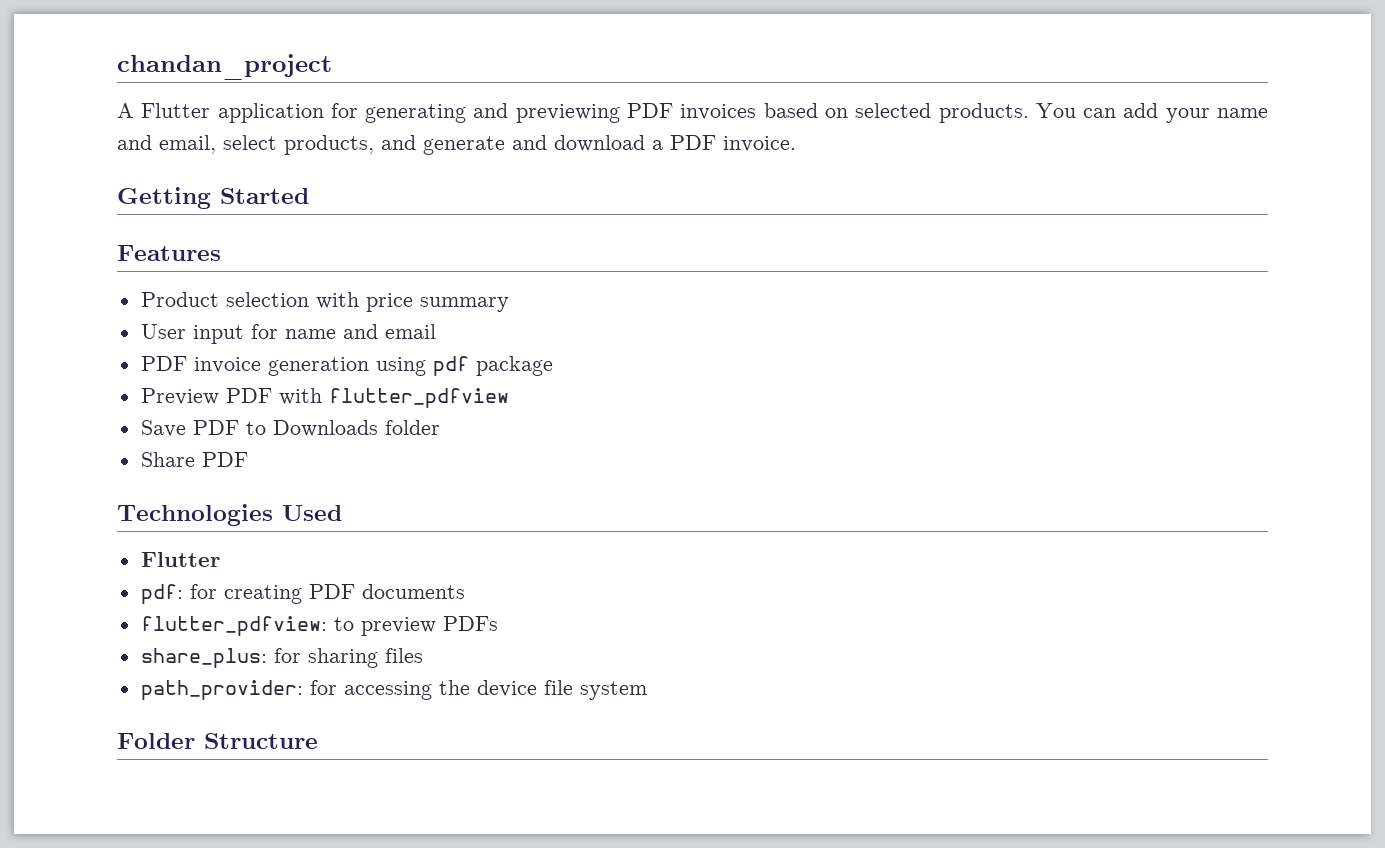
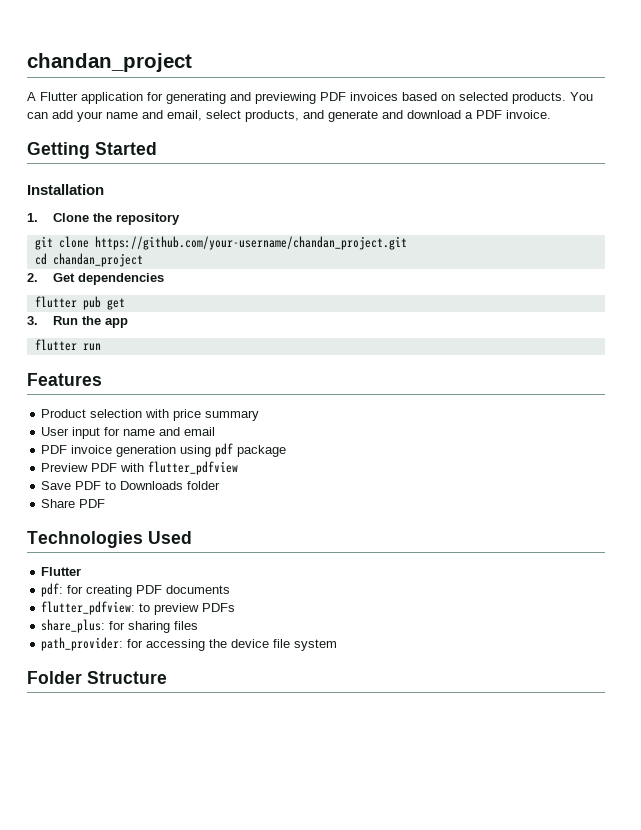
(309, 196) none -> [27,184,104,195] [27,213,180,225] [34,236,407,250] [34,253,143,267] [27,273,164,285] [34,296,125,310] [27,316,128,328] [34,339,101,351] // Installation // 1. Clone the repository // git clone https://github.com/your-username/chandan_project.git // cd chandan_project // 2. Get dependencies // flutter pub get // 3. Run the app // flutter run

